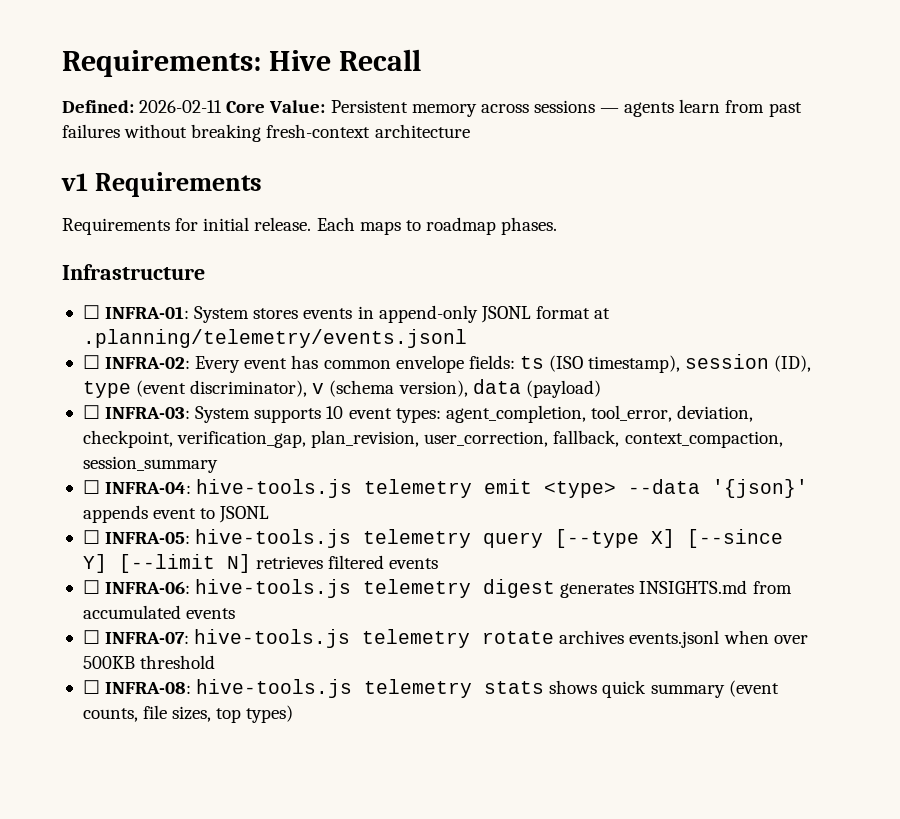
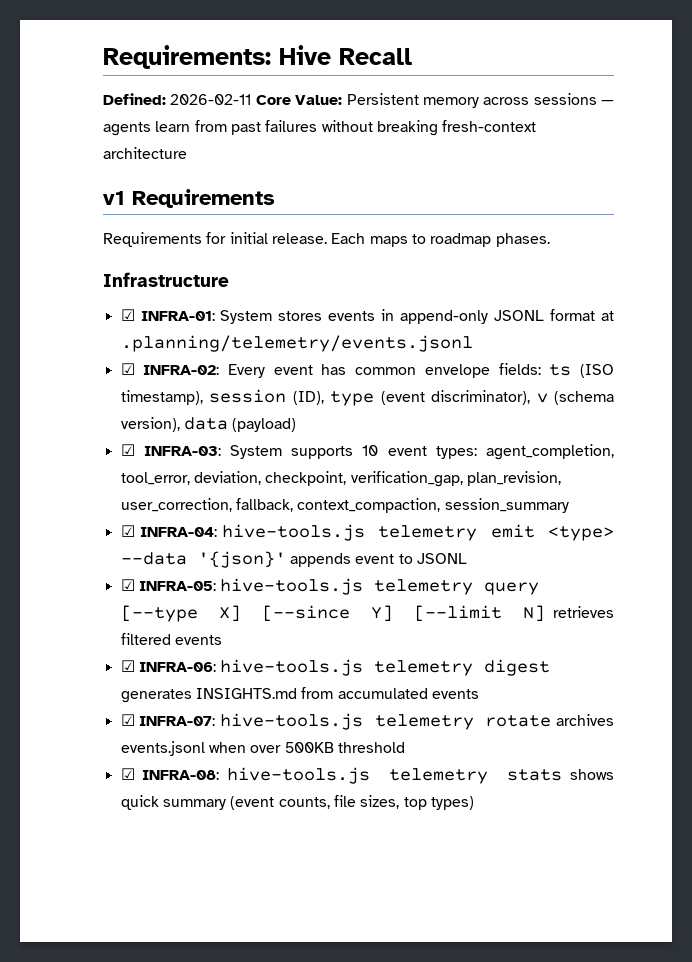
[82,305,100,319] ☐ -> [120,309,135,321] ☑
[82,355,100,369] ☐ -> [120,363,135,375] ☑
[82,405,100,419] ☐ -> [120,444,135,456] ☑
[82,480,100,494] ☐ -> [120,525,135,537] ☑
[82,530,100,544] ☐ -> [120,579,135,591] ☑
[82,580,100,594] ☐ -> [120,660,135,672] ☑
[82,630,100,644] ☐ -> [120,714,135,726] ☑
[82,680,100,694] ☐ -> [120,768,135,780] ☑

